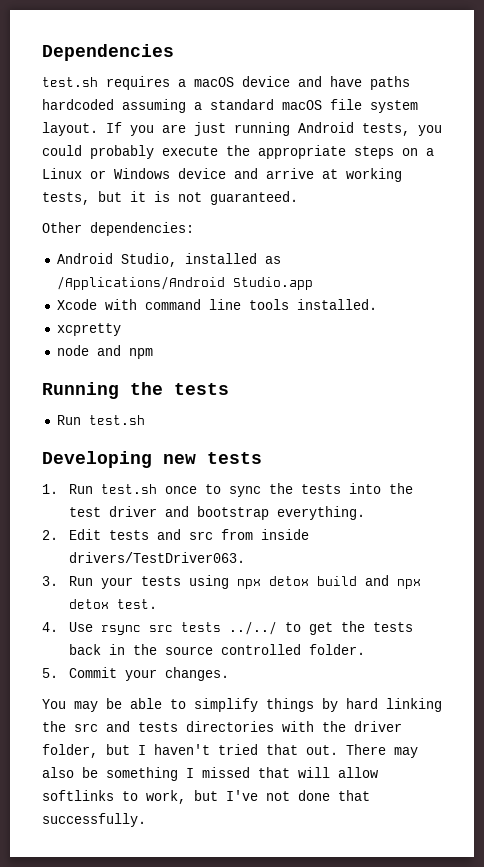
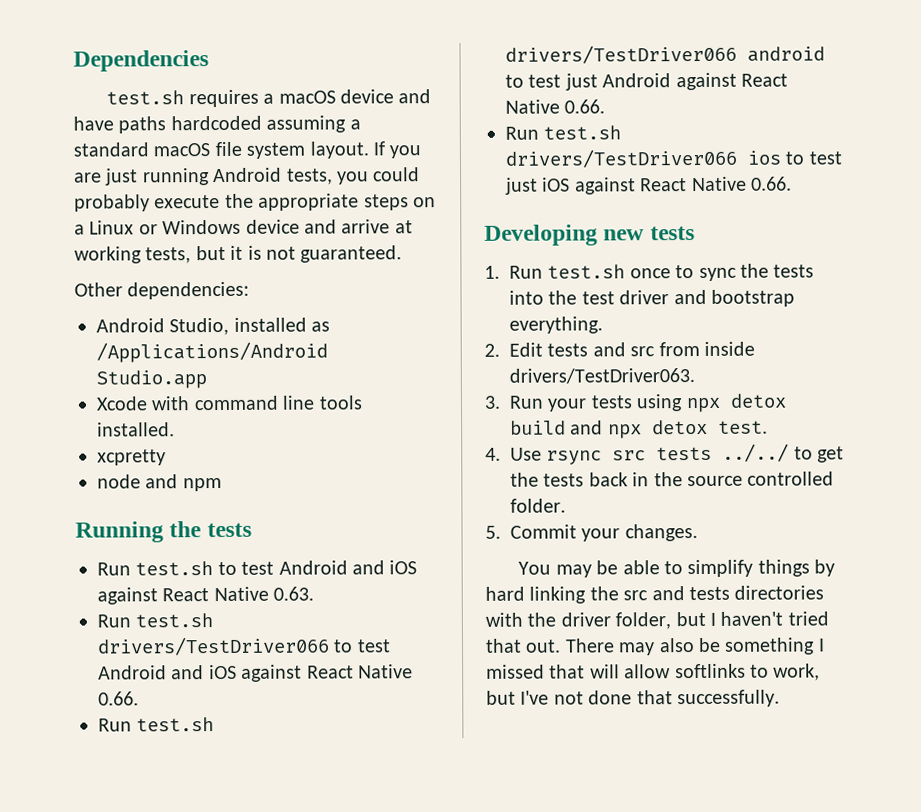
(145, 420) none -> [217,560,418,576] [97,586,315,605] [97,613,214,628] [97,636,391,656] [98,664,413,682] [98,691,139,706] [98,717,215,732] [505,44,825,64] [505,72,788,91] [505,99,606,114] [505,125,622,140] [505,148,842,168] [505,176,792,195] to test Android and iOS against React Native 0.63. // Run test.sh drivers/TestDriver066 to test Android and iOS against React Native 0.66. // Run test.sh drivers/TestDriver066 android to test just Android against React Native 0.66. // Run test.sh drivers/TestDriver066 ios to test just iOS against React Native 0.66.

